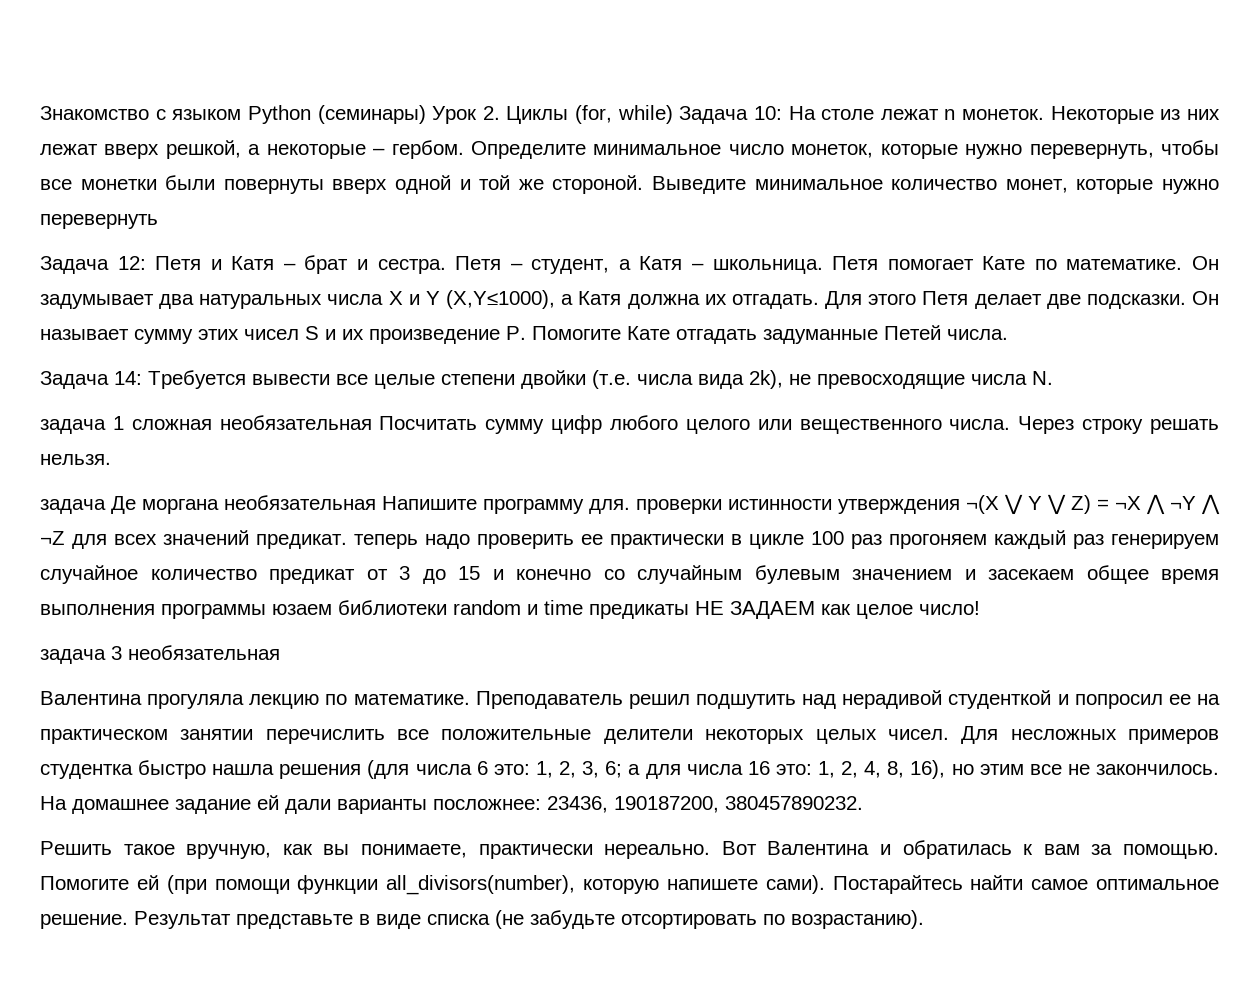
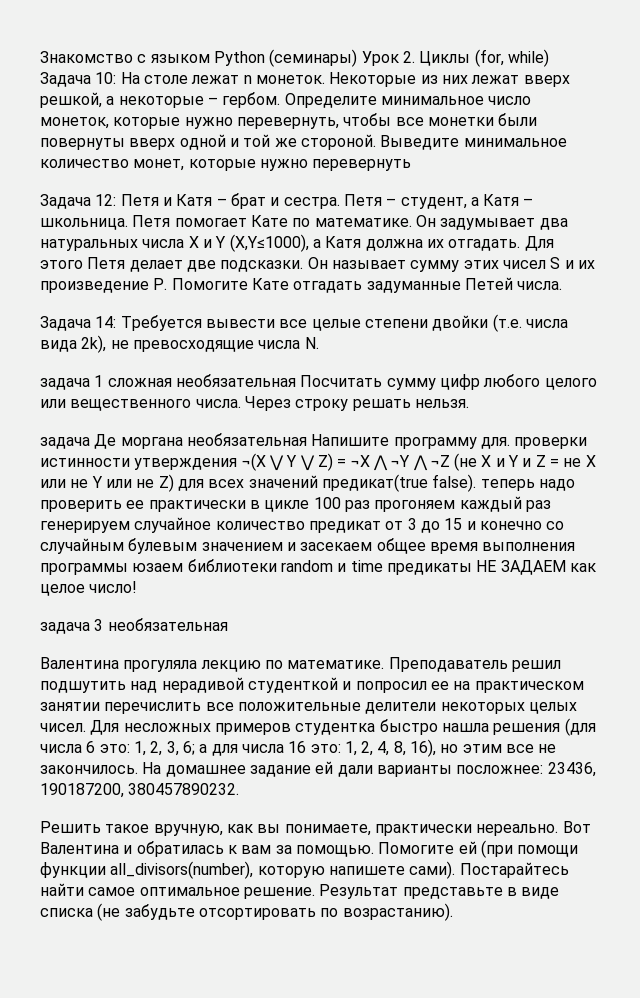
(65, 538) none -> [454,453,596,471] [40,474,174,492] (не X и Y и Z = не X или не Y или не Z)
[256,534,347,549] предикат. -> [321,474,477,492] предикат(true false).

